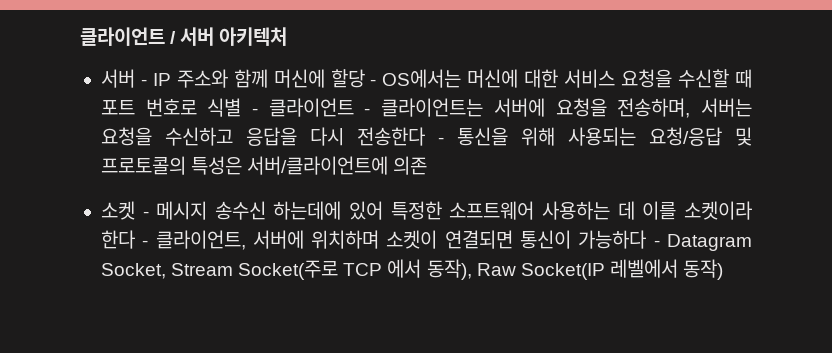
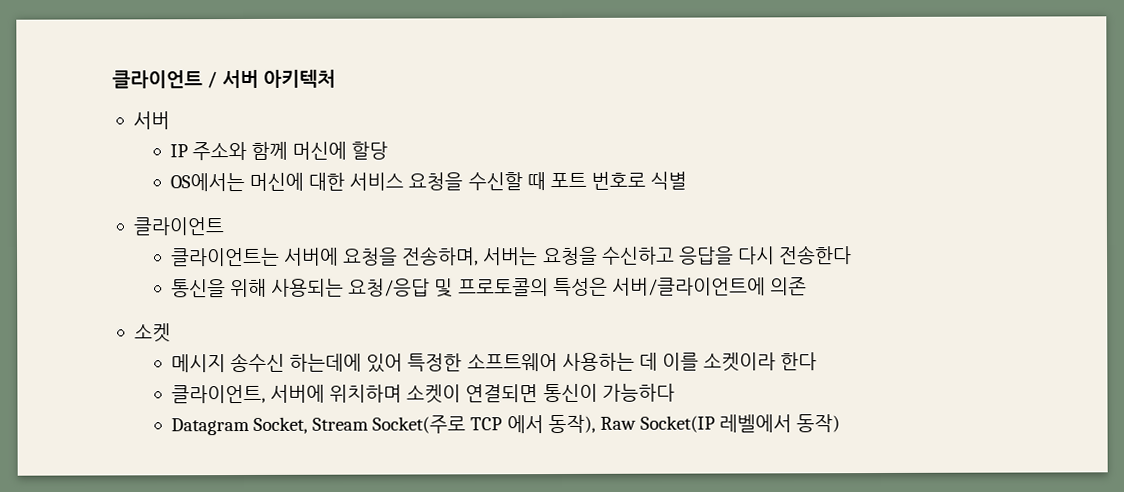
[140,79,147,86] - -> (170, 120) //
[370,79,377,86] - -> (389, 150) //
[252,98,371,117] - 클라이언트 - -> [132,217,224,236] // 클라이언트 //
[437,137,444,144] - -> (853, 255) //
[142,211,149,218] - -> (171, 333) //
[142,240,149,247] - -> (818, 361) //
[653,240,660,247] - -> (675, 392) //

